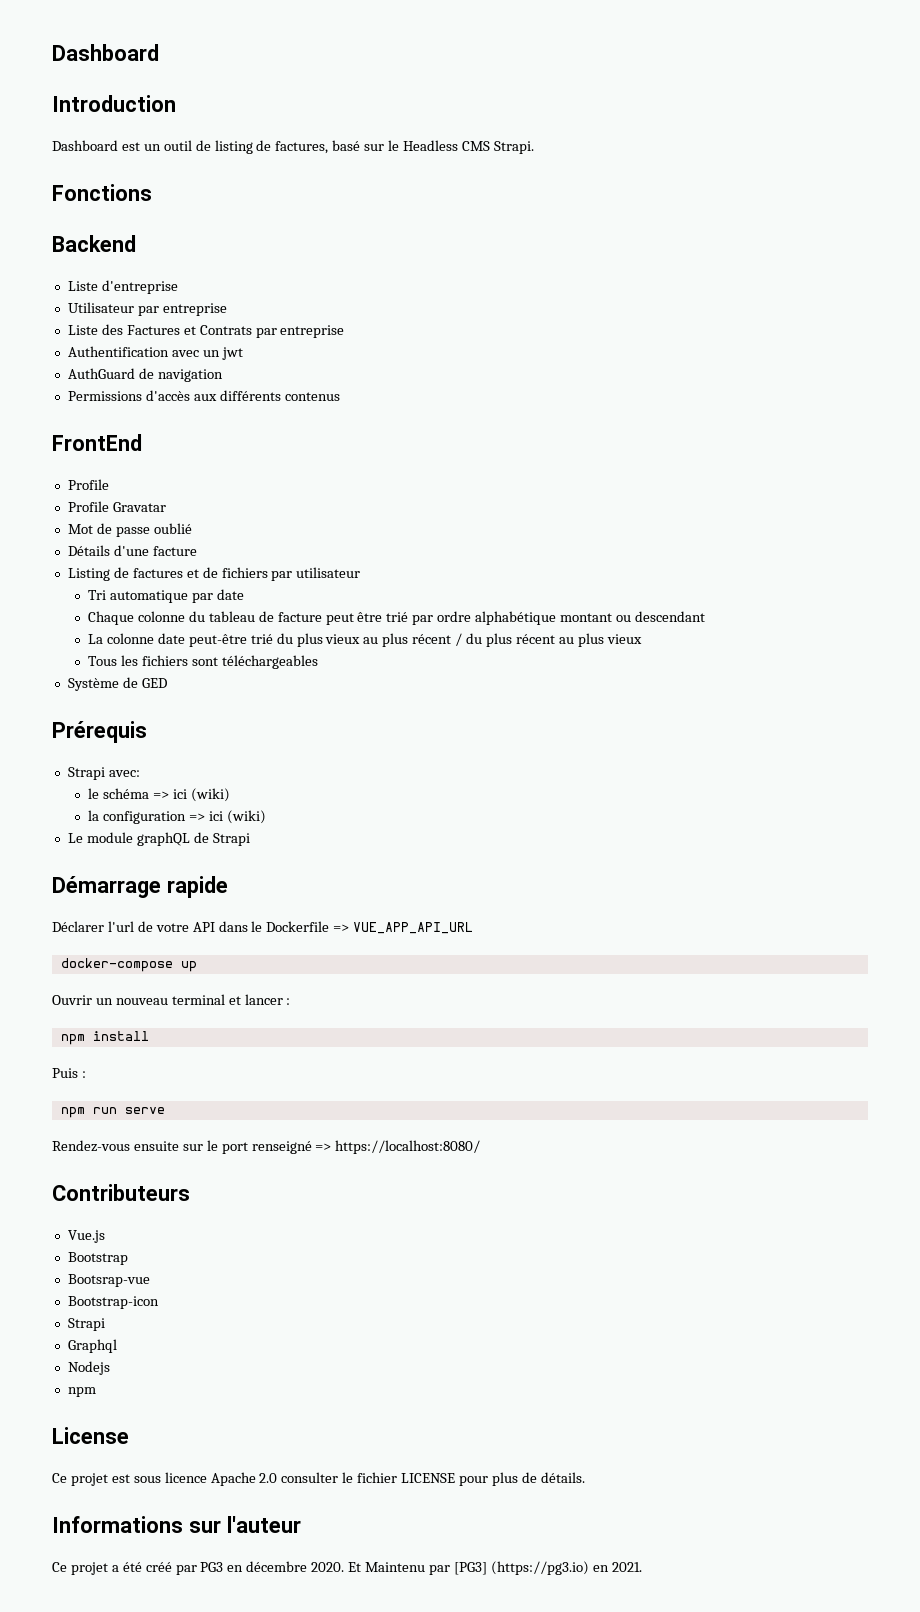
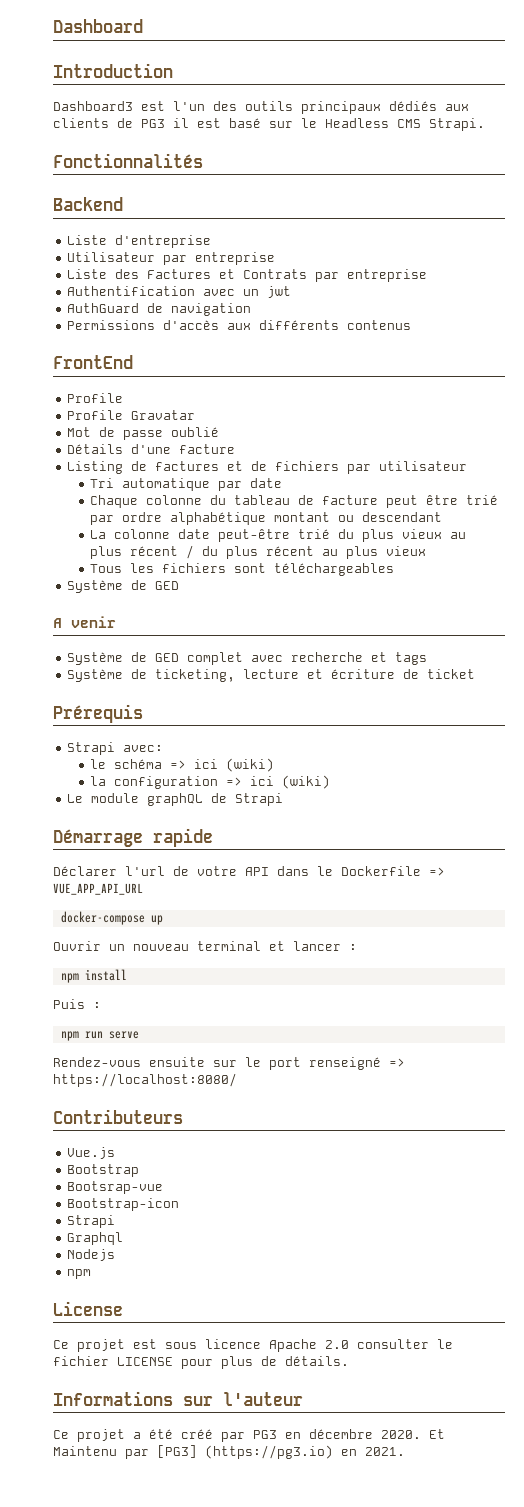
[52,140,329,154] Dashboard est un outil de listing de factures, -> [53,101,469,114] [53,118,221,128] Dashboard3 est l'un des outils principaux dédiés aux clients de PG3 il est
[52,184,152,201] Fonctions -> [53,153,203,168] Fonctionnalités
(167, 683) none -> [53,616,116,628] [67,652,428,665] [67,669,476,682] // A venir // Système de GED complet avec recherche et tags // Système de ticketing, lecture et écriture de ticket

